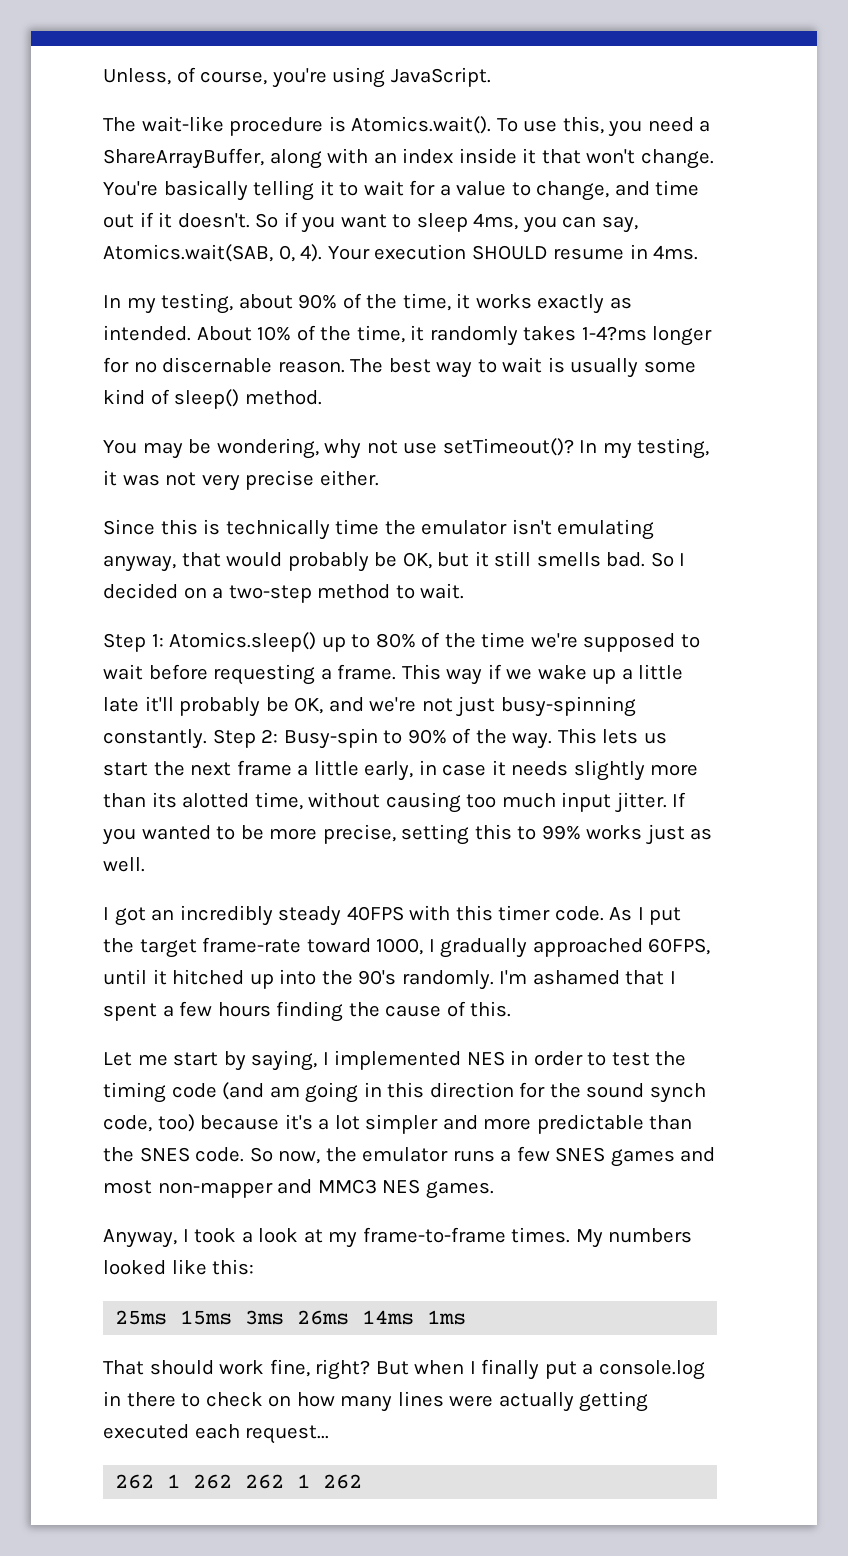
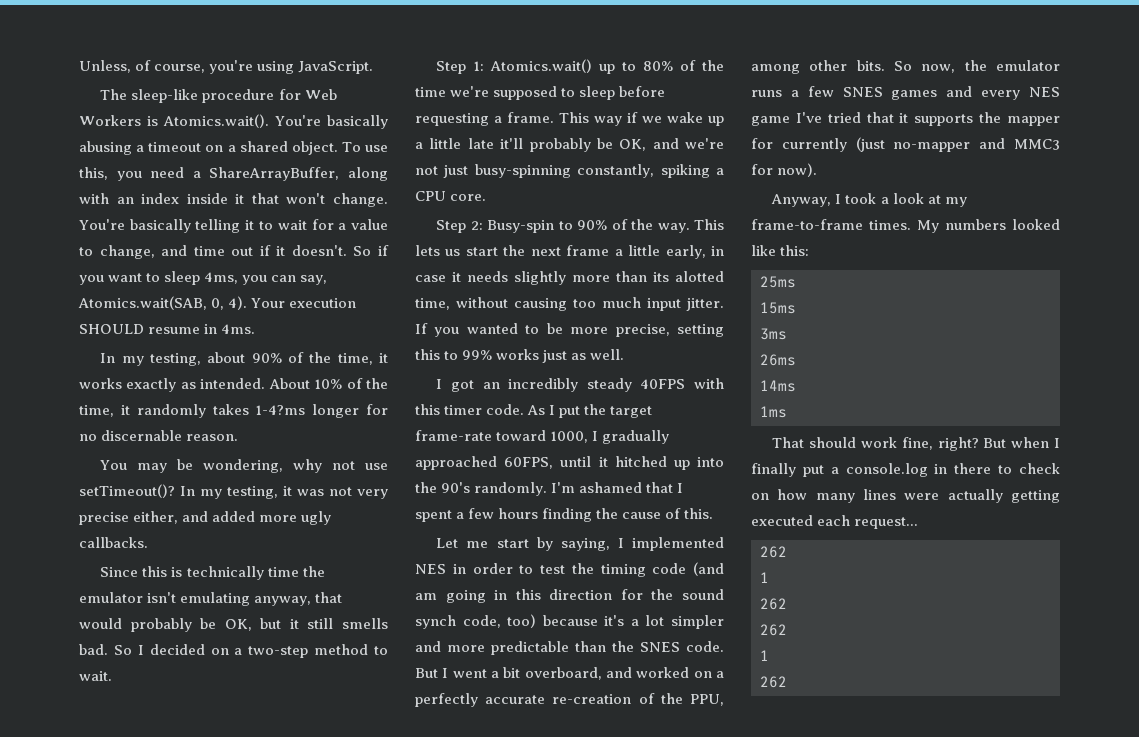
[141,116,492,136] wait-like procedure is Atomics.wait(). -> [131,89,337,103] [79,114,388,129] [79,141,338,155] sleep-like procedure for Web Workers is Atomics.wait(). You're basically abusing a timeout on a shared object.
[350,357,696,378] [103,389,322,409] The best way to wait is usually some kind of sleep() method. -> (239, 437) none
[319,470,379,486] either. -> [133,511,332,525] [79,537,148,548] either, and added more ugly callbacks.
[169,632,317,652] Atomics.sleep() -> [490,59,593,73] Atomics.wait()
[103,664,143,680] wait -> [579,86,616,100] sleep
[103,729,207,749] constantly. -> [577,164,724,178] [415,191,487,201] constantly, spiking a CPU core. //
(245, 1154) none -> [415,667,724,680] [415,693,724,707] [751,60,885,74] But I went a bit overboard, and worked on a perfectly accurate re-creation of the PPU, among other bits.
[103,1179,494,1199] most non-mapper and MMC3 NES games. -> [981,87,1060,100] [751,112,1060,126] [751,137,1060,152] [751,163,818,177] every NES game I've tried that it supports the mapper for currently (just no-mapper and MMC3 for now).
(168, 1317) none -> (796, 282) //
(233, 1317) none -> (796, 308) //
(285, 1317) none -> (787, 334) //
(350, 1317) none -> (796, 360) //
(415, 1317) none -> (796, 386) //
[167,1474,311,1489] 1 262 262 1 -> [760,572,769,583] [760,598,787,610] [760,624,787,636] [760,650,769,661] // 1 // 262 // 262 // 1 //

